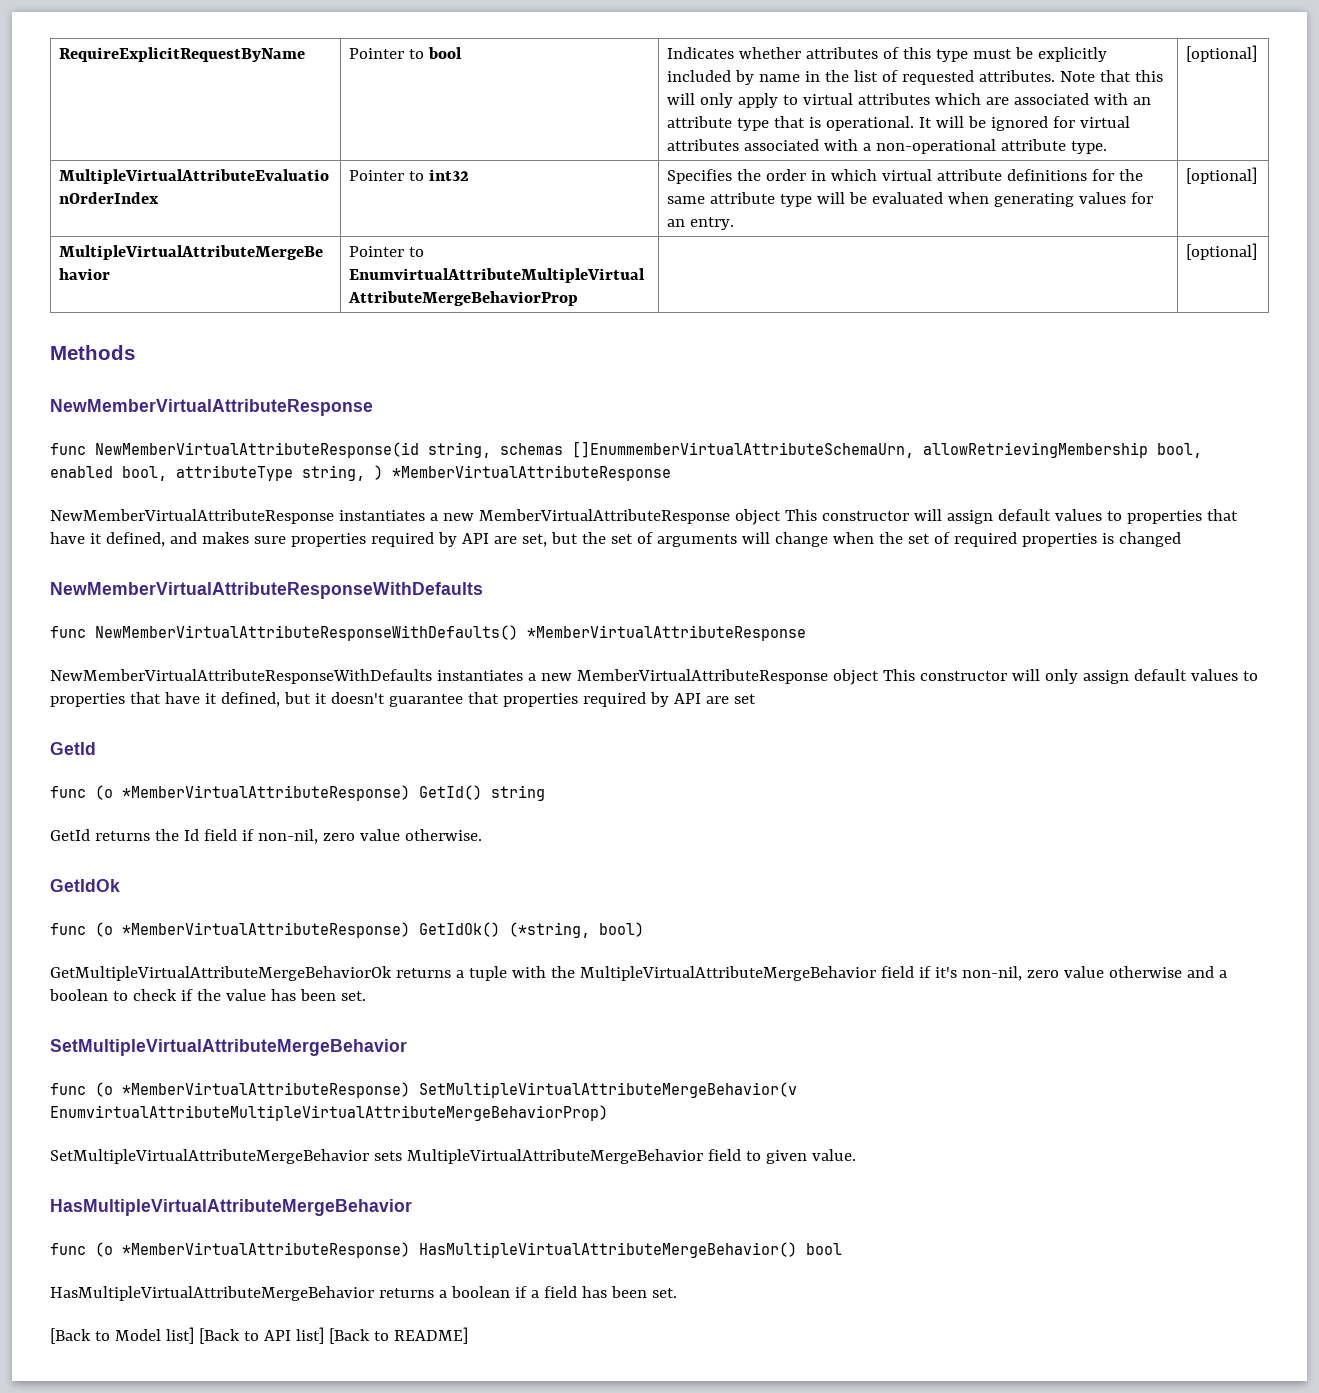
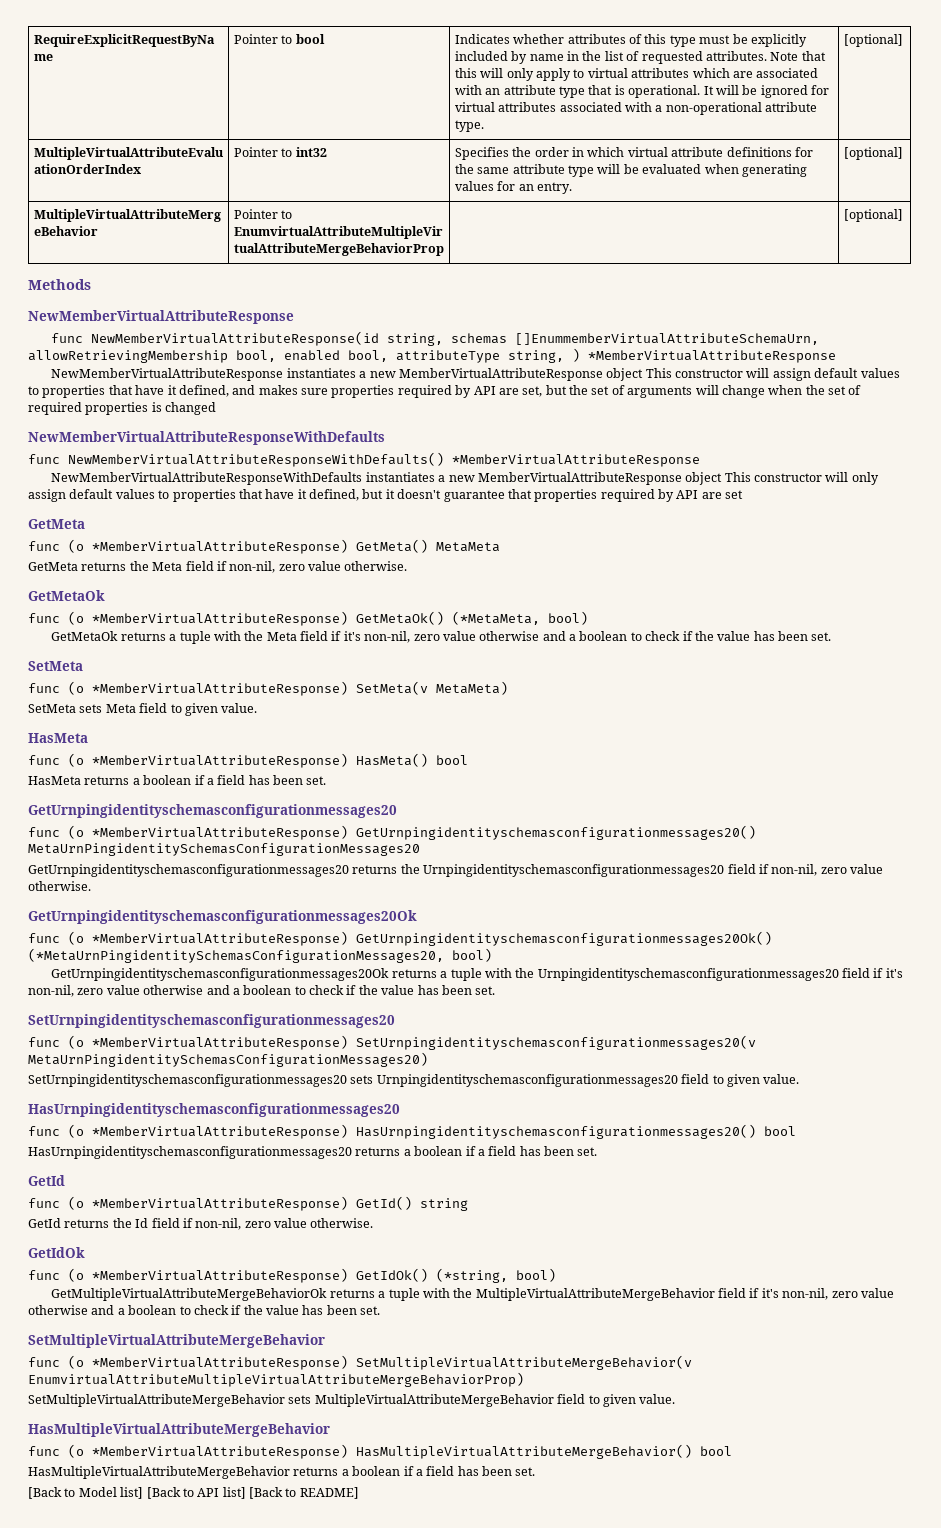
(756, 699) none -> [28,519,85,529] [28,539,500,554] [28,561,408,573] [28,590,105,601] [28,611,588,626] [51,631,832,644] [28,661,83,671] [28,681,508,696] [28,703,258,716] [28,733,88,743] [28,753,468,768] [28,775,327,785] [28,804,397,818] [28,825,756,840] [28,843,420,856] [28,864,883,877] [28,881,91,891] [28,910,417,924] [28,931,772,946] [28,948,492,963] [51,968,903,981] [28,985,496,997] [28,1014,395,1028] [28,1035,756,1050] [28,1052,428,1067] [28,1074,800,1087] [28,1103,400,1117] [28,1124,796,1139] [28,1146,598,1159] // GetMeta // func (o *MemberVirtualAttributeResponse) GetMeta() MetaMeta // GetMeta returns the Meta field if non-nil, zero value otherwise. // GetMetaOk // func (o *MemberVirtualAttributeResponse) GetMetaOk() (*MetaMeta, bool) // GetMetaOk returns a tuple with the Meta field if it's non-nil, zero value otherwise and a boolean to check if the value has been set. // SetMeta // func (o *MemberVirtualAttributeResponse) SetMeta(v MetaMeta) // SetMeta sets Meta field to given value. // HasMeta // func (o *MemberVirtualAttributeResponse) HasMeta() bool // HasMeta returns a boolean if a field has been set. // GetUrnpingidentityschemasconfigurationmessages20 // func (o *MemberVirtualAttributeResponse) GetUrnpingidentityschemasconfigurationmessages20() MetaUrnPingidentitySchemasConfigurationMessages20 // GetUrnpingidentityschemasconfigurationmessages20 returns the Urnpingidentityschemasconfigurationmessages20 field if non-nil, zero value otherwise. // GetUrnpingidentityschemasconfigurationmessages20Ok // func (o *MemberVirtualAttributeResponse) GetUrnpingidentityschemasconfigurationmessages20Ok() (*MetaUrnPingidentitySchemasConfigurationMessages20, bool) // GetUrnpingidentityschemasconfigurationmessages20Ok returns a tuple with the Urnpingidentityschemasconfigurationmessages20 field if it's non-nil, zero value otherwise and a boolean to check if the value has been set. // SetUrnpingidentityschemasconfigurationmessages20 // func (o *MemberVirtualAttributeResponse) SetUrnpingidentityschemasconfigurationmessages20(v MetaUrnPingidentitySchemasConfigurationMessages20) // SetUrnpingidentityschemasconfigurationmessages20 sets Urnpingidentityschemasconfigurationmessages20 field to given value. // HasUrnpingidentityschemasconfigurationmessages20 // func (o *MemberVirtualAttributeResponse) HasUrnpingidentityschemasconfigurationmessages20() bool // HasUrnpingidentityschemasconfigurationmessages20 returns a boolean if a field has been set.

